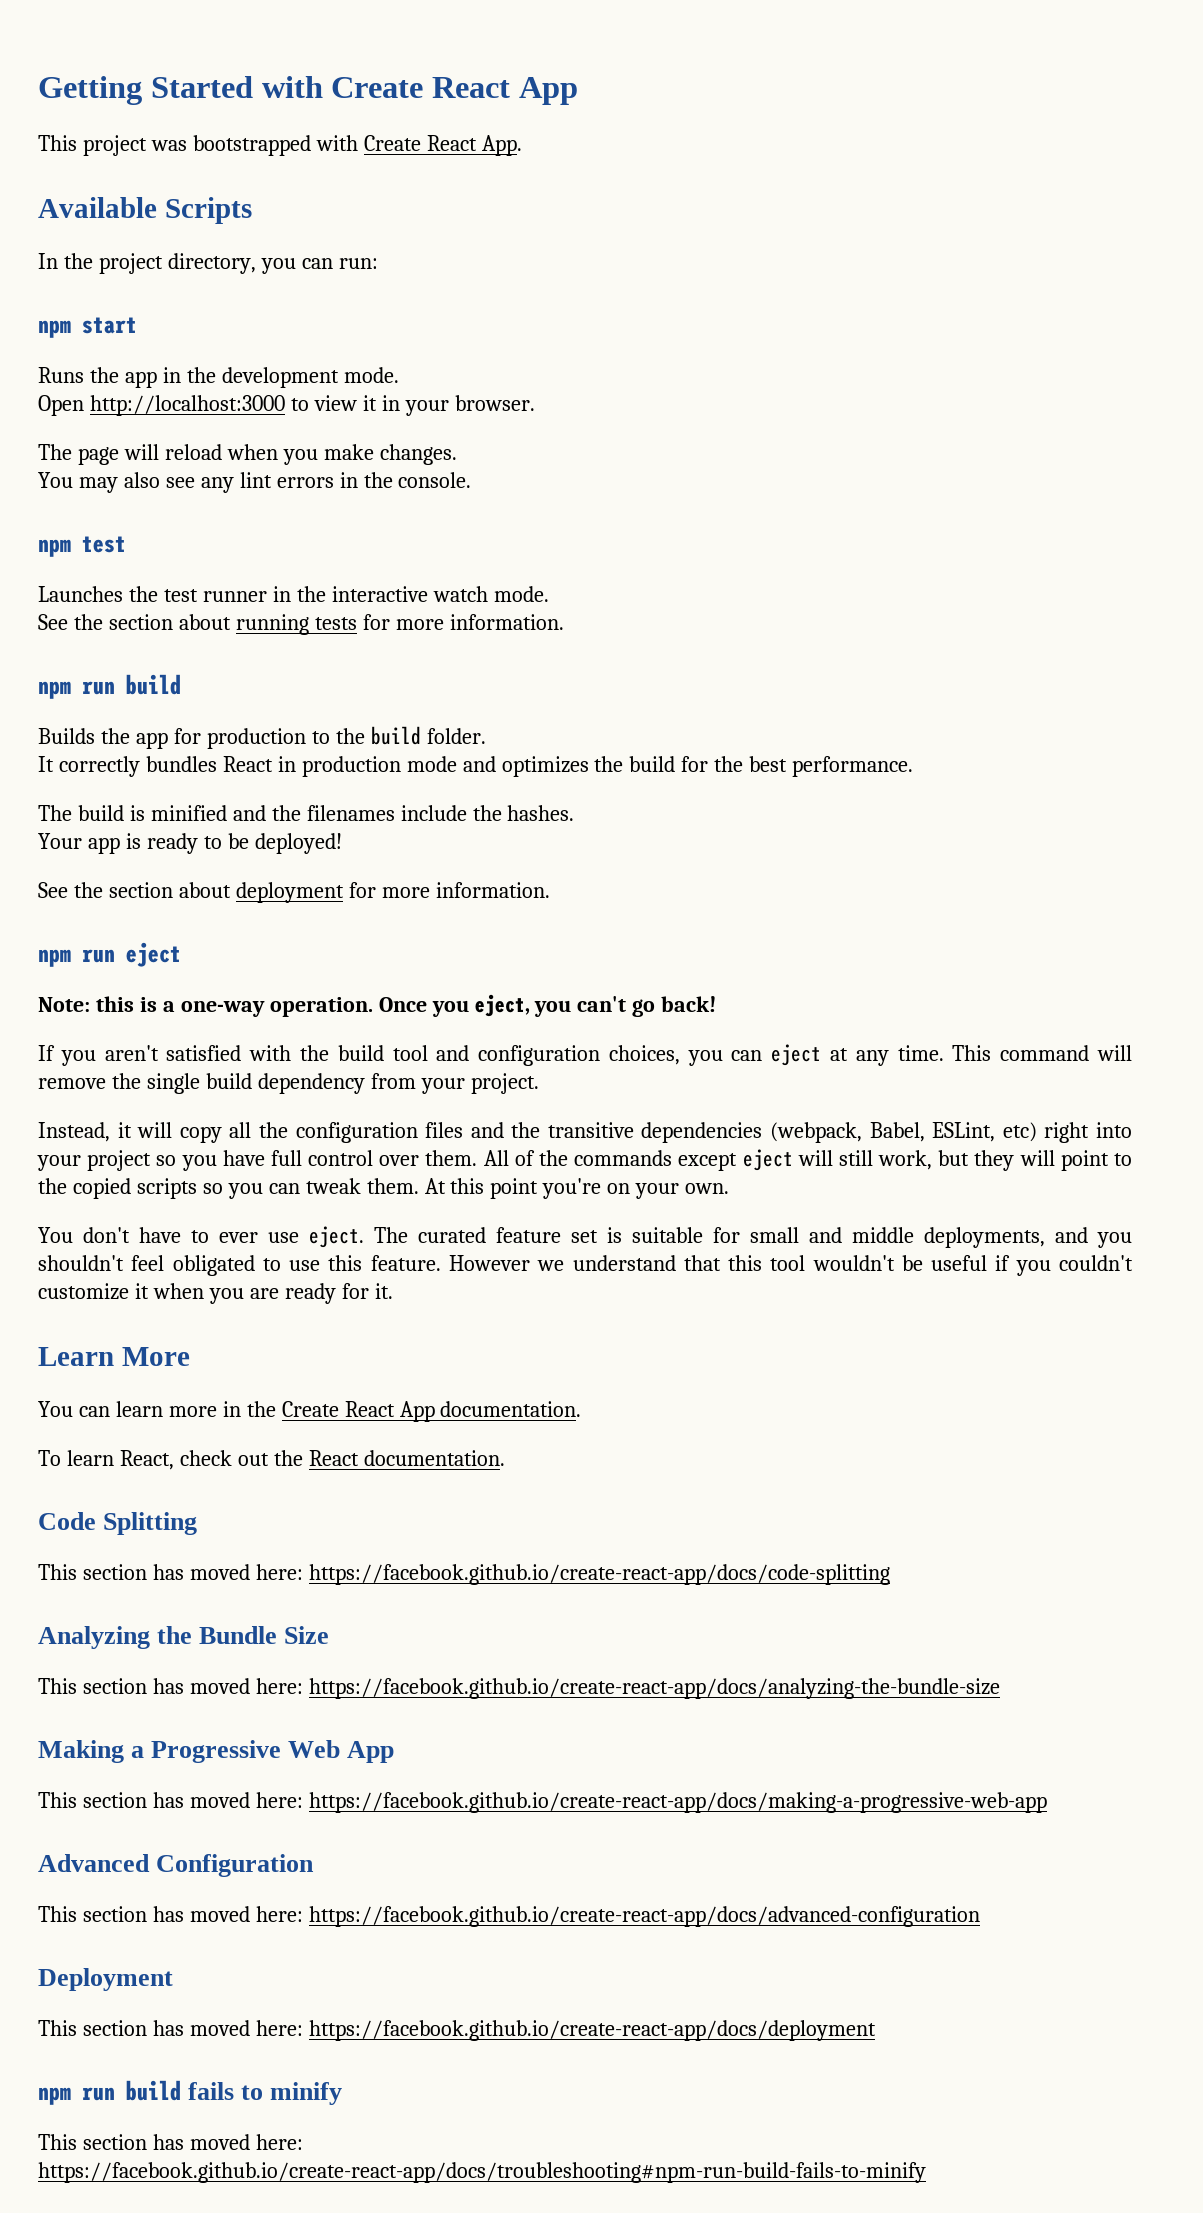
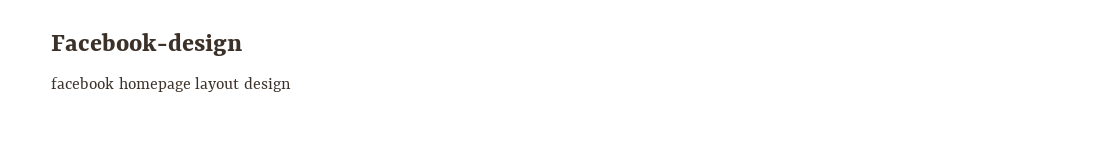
[38,76,578,105] [38,135,522,156] [38,197,252,224] [38,253,378,274] [38,317,137,338] [38,367,399,388] [38,395,535,416] [38,444,457,465] [38,472,472,493] [38,536,126,557] [38,586,549,602] [38,614,564,635] [38,674,181,699] [38,726,486,749] [38,756,914,777] [38,805,575,821] [38,833,342,854] [38,882,550,903] [38,942,181,967] [38,994,717,1017] [38,1044,1133,1066] [38,1073,539,1094] [38,1122,1132,1143] [37,1149,1132,1171] [38,1178,730,1199] [38,1226,1132,1248] [38,1255,1134,1276] [38,1283,393,1304] [38,1347,190,1366] [38,1401,582,1422] [38,1450,505,1470] [38,1512,198,1535] [38,1564,890,1585] [38,1626,330,1649] [38,1678,1000,1699] [38,1740,395,1763] [38,1792,1047,1813] [38,1854,315,1877] [38,1906,980,1927] [38,1968,173,1991] [38,2020,876,2041] [38,2080,343,2105] [38,2134,303,2150] [38,2162,926,2183] Getting Started with Create React App // This project was bootstrapped with Create React App. // Available Scripts // In the project directory, you can run: // npm start // Runs the app in the development mode. // Open http://localhost:3000 to view it in your browser. // The page will reload when you make changes. // You may also see any lint errors in the console. // npm test // Launches the test runner in the interactive watch mode. // See the section about running tests for more information. // npm run build // Builds the app for production to the build folder. // It correctly bundles React in production mode and optimizes the build for the best performance. // The build is minified and the filenames include the hashes. // Your app is ready to be deployed! // See the section about deployment for more information. // npm run eject // Note: this is a one-way operation. Once you eject, you can't go back! // If you aren't satisfied with the build tool and configuration choices, you can eject at any time. This command will remove the single build dependency from your project. // Instead, it will copy all the configuration files and the transitive dependencies (webpack, Babel, ESLint, etc) right into your project so you have full control over them. All of the commands except eject will still work, but they will point to the copied scripts so you can tweak them. At this point you're on your own. // You don't have to ever use eject. The curated feature set is suitable for small and middle deployments, and you shouldn't feel obligated to use this feature. However we understand that this tool wouldn't be useful if you couldn't customize it when you are ready for it. // Learn More // You can learn more in the Create React App documentation. // To learn React, check out the React documentation. // Code Splitting // This section has moved here: https://facebook.github.io/create-react-app/docs/code-splitting // Analyzing the Bundle Size // This section has moved here: https://facebook.github.io/create-react-app/docs/analyzing-the-bundle-size // Making a Progressive Web App // This section has moved here: https://facebook.github.io/create-react-app/docs/making-a-progressive-web-app // Advanced Configuration // This section has moved here: https://facebook.github.io/create-react-app/docs/advanced-configuration // Deployment // This section has moved here: https://facebook.github.io/create-react-app/docs/deployment // npm run build fails to minify // This section has moved here: https://facebook.github.io/create-react-app/docs/troubleshooting#npm-run-build-fails-to-minify -> [51,33,242,56] [51,77,292,92] Facebook-design // facebook homepage layout design

